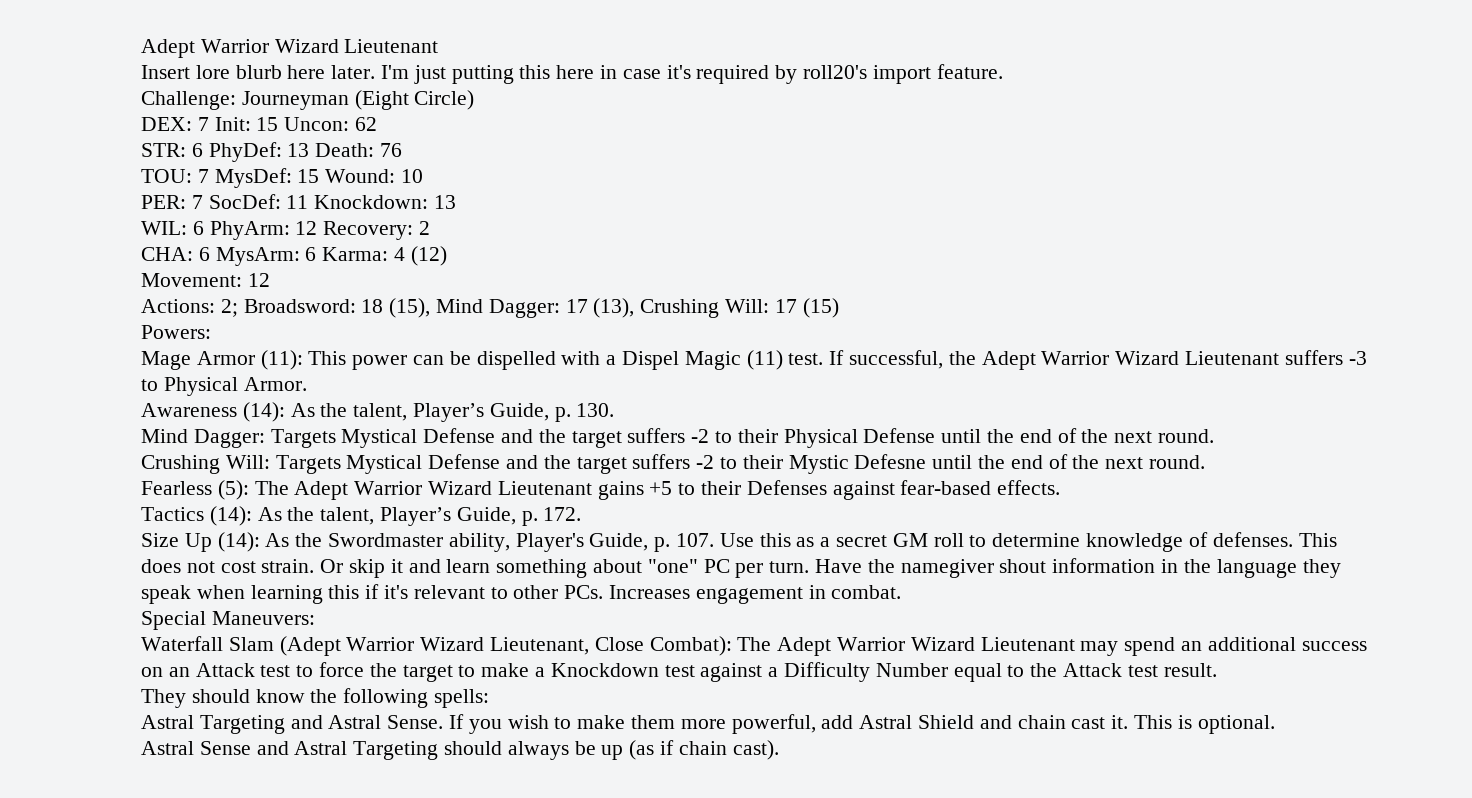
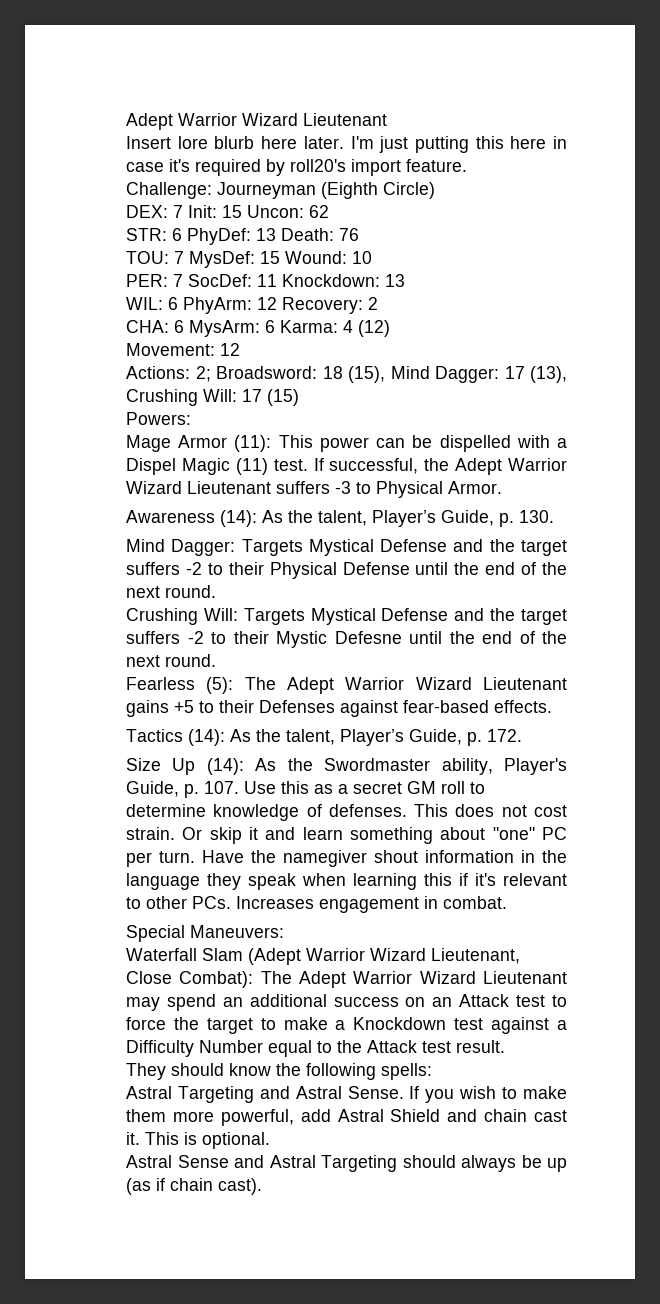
[354,90,409,110] (Eight -> [321,182,379,199] (Eighth

